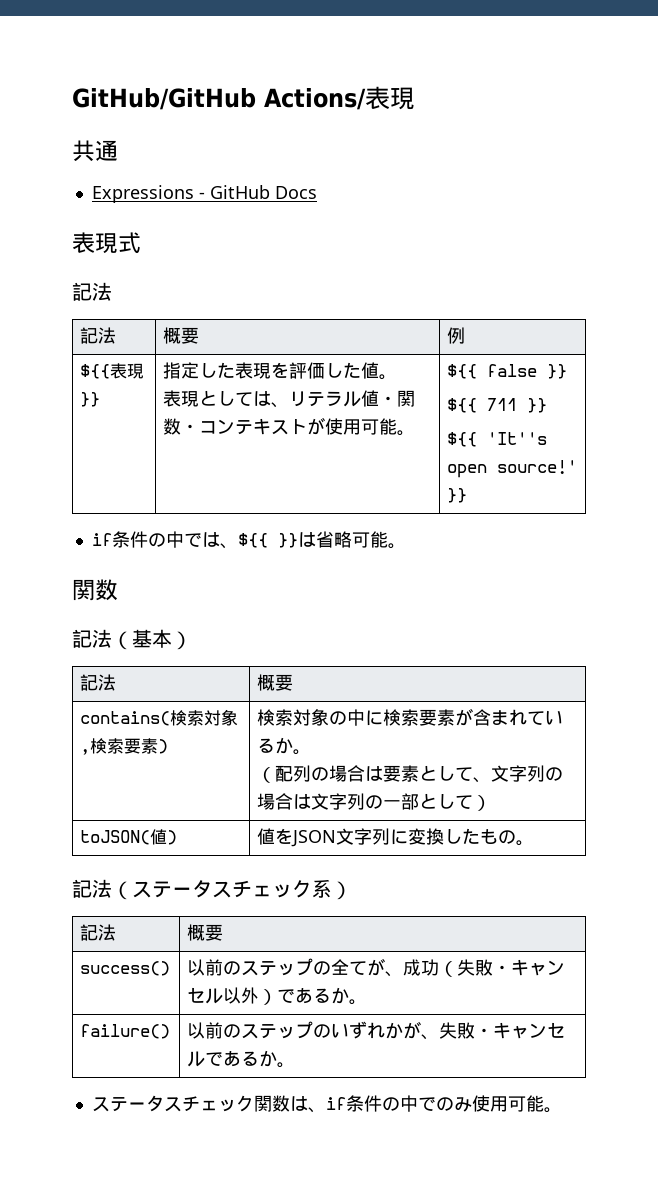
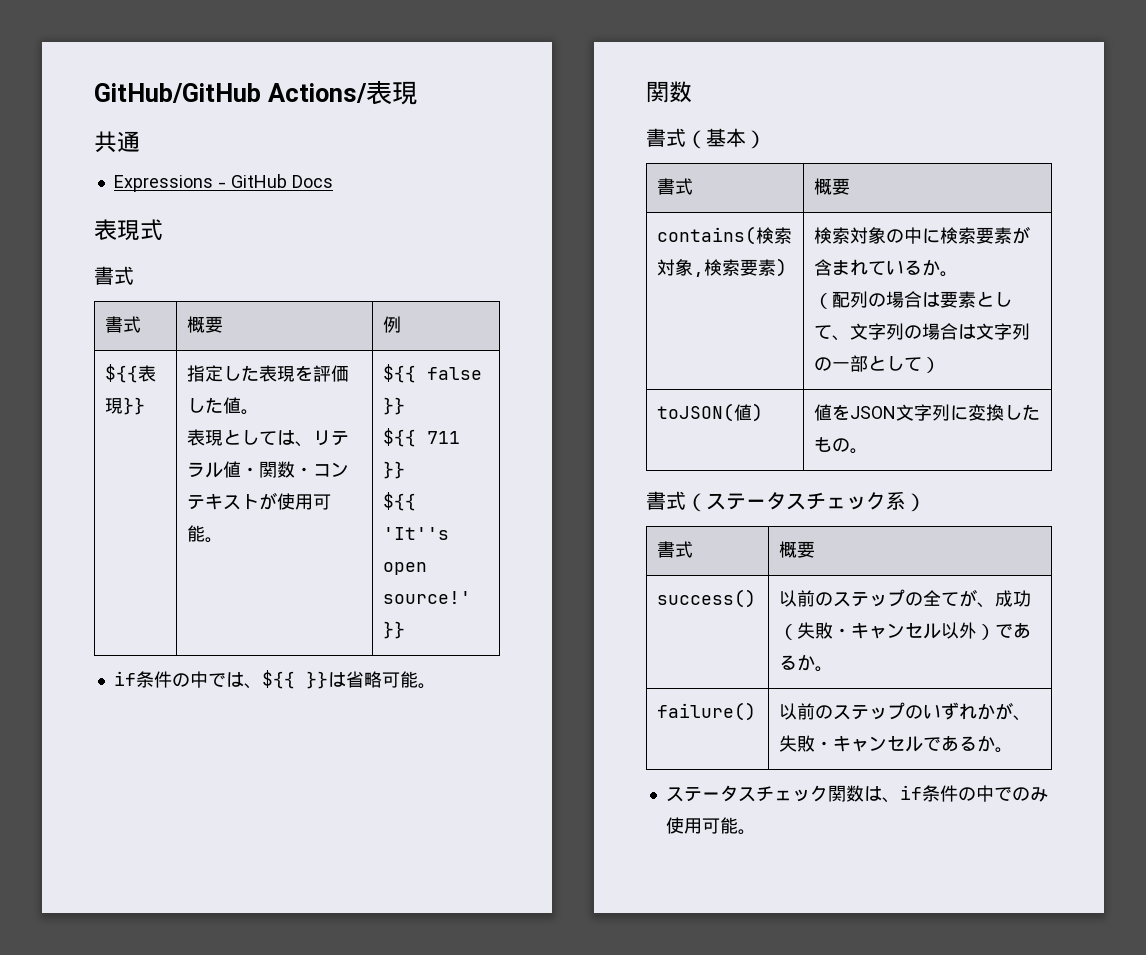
[72,282,112,301] [80,327,117,344] 記法 // 記法 -> [94,266,134,285] [105,316,142,333] 書式 // 書式
[72,629,112,648] 記法 -> [646,128,686,147] 書式
[80,674,117,691] 記法 -> [657,178,694,195] 書式
[72,879,112,898] 記法 -> [646,491,686,510] 書式
[80,924,117,941] 記法 -> [657,541,694,558] 書式

